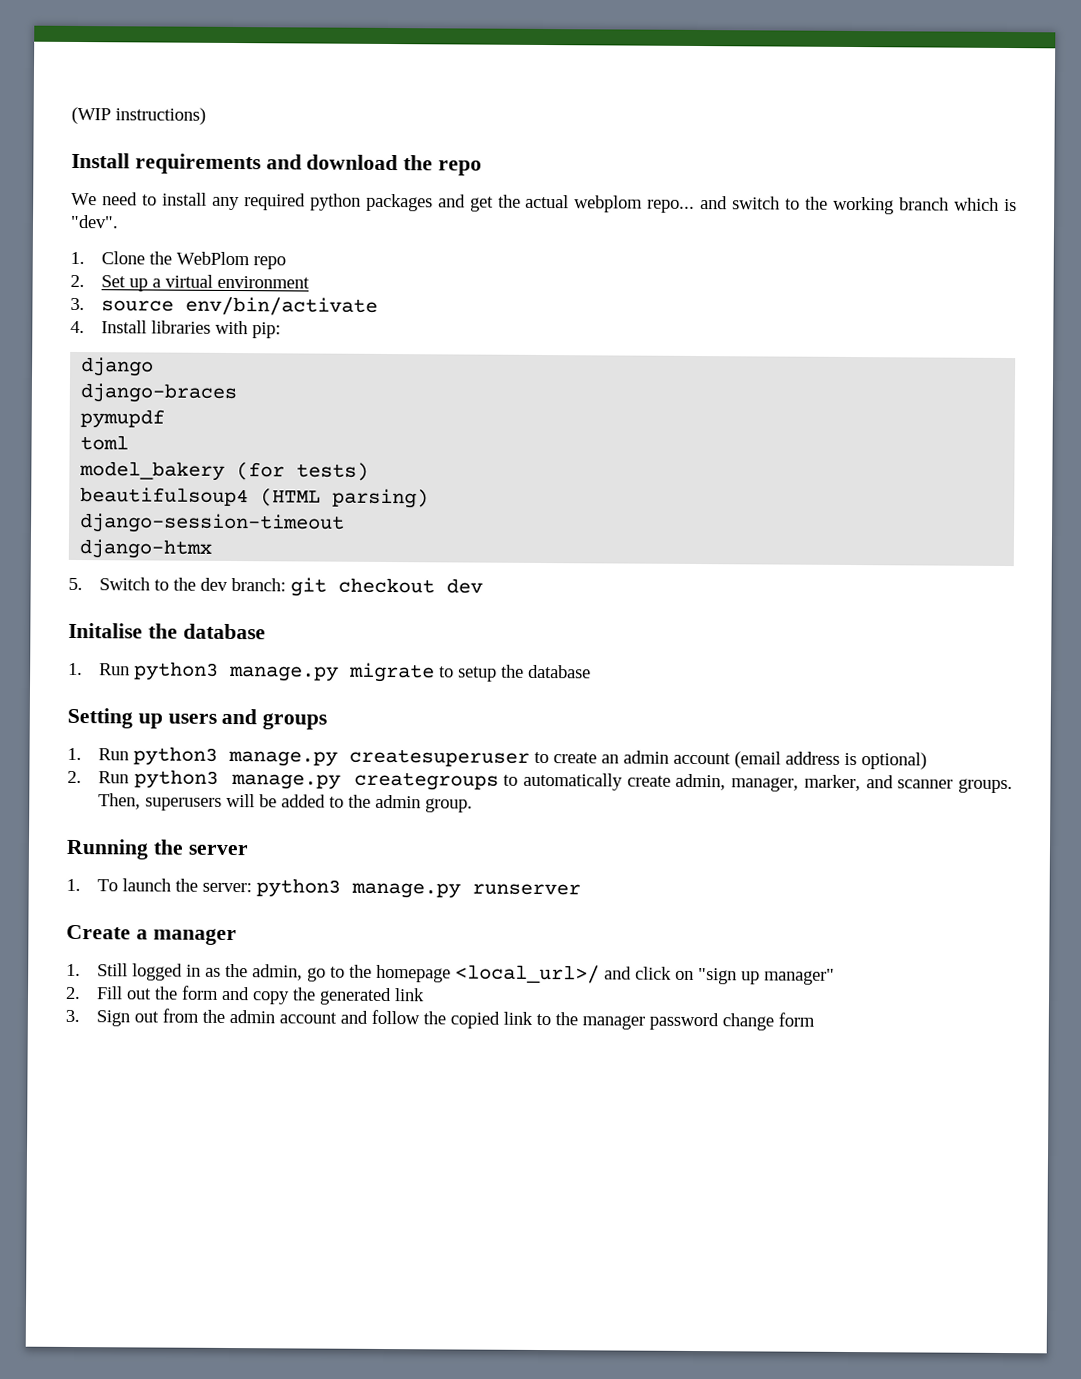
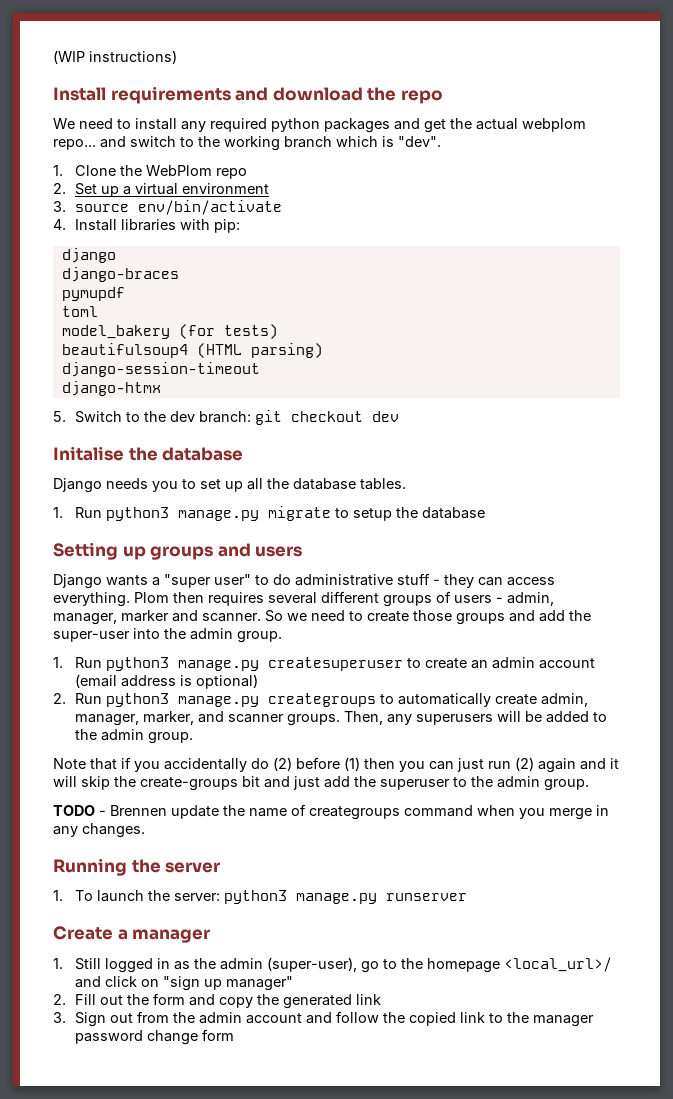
(266, 631) none -> [53,478,406,493] // Django needs you to set up all the database tables.
[167,708,328,730] users and groups -> [150,543,303,560] [53,573,555,589] [53,591,554,607] [53,610,591,625] [53,628,282,643] groups and users // Django wants a "super user" to do administrative stuff - they can access everything. Plom then requires several different groups of users - admin, manager, marker and scanner. So we need to create those groups and add the super-user into the admin group.
(142, 801) none -> [386,714,412,725] any
(474, 805) none -> [53,757,619,773] [53,776,589,791] [53,804,609,820] [53,823,145,838] // Note that if you accidentally do (2) before (1) then you can just run (2) again and it will skip the create-groups bit and just add the superuser to the admin group. // TODO - Brennen update the name of creategroups command when you merge in any changes.
[252,964,304,981] admin, -> [219,957,357,972] admin (super-user),

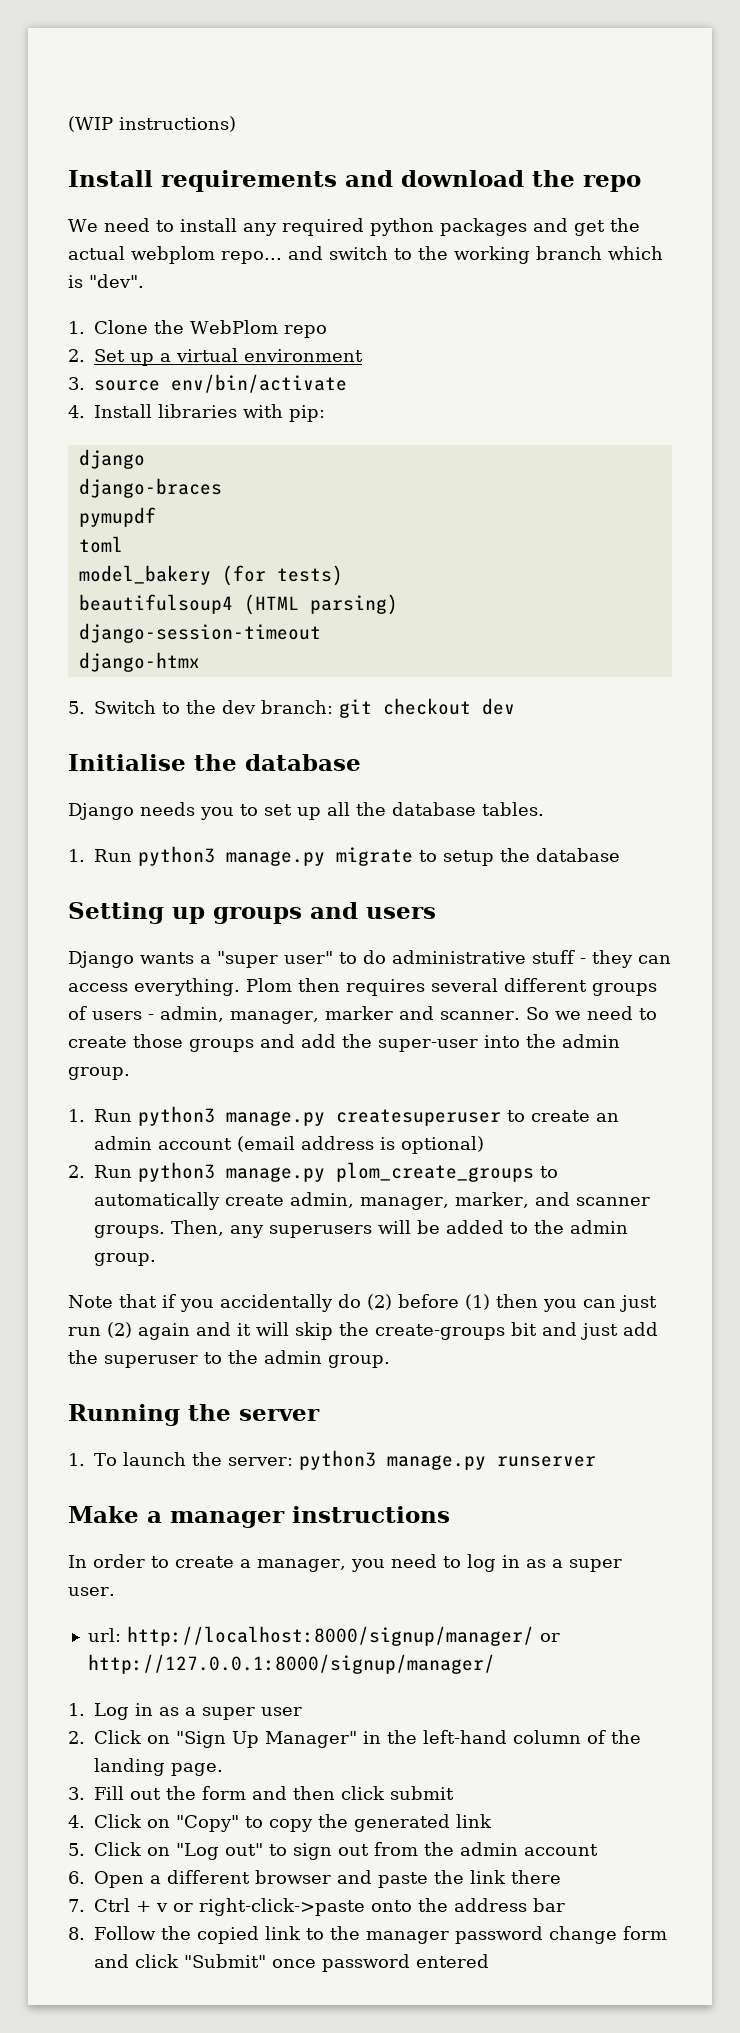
[53,446,124,461] Initalise -> [68,754,186,771] Initialise
[267,693,376,707] creategroups -> [336,1162,534,1182] plom_create_groups
[53,804,609,820] [53,823,145,838] // TODO - Brennen update the name of creategroups command when you merge in any changes. -> (390, 1361) none
[53,926,113,940] Create -> [68,1506,139,1523] Make
[53,957,612,973] [74,976,293,991] [53,994,66,1005] // 1. Still logged in as the admin (super-user), go to the homepage <local_url>/ and click on "sign up manager" // 2. -> [292,1506,450,1523] [68,1554,622,1572] [68,1587,115,1596] [87,1626,560,1646] [87,1654,495,1674] [68,1703,302,1720] [68,1730,641,1748] [94,1758,223,1776] [68,1787,85,1800] instructions // In order to create a manager, you need to log in as a super user. // url: http://localhost:8000/signup/manager/ or http://127.0.0.1:8000/signup/manager/ // 1. Log in as a super user // 2. Click on "Sign Up Manager" in the left-hand column of the landing page. // 3.
[218,994,381,1009] [53,1012,106,1027] copy the generated link // 3. Sign -> [293,1786,454,1800] [68,1814,492,1832] [68,1842,332,1860] then click submit // 4. Click on "Copy" to copy the generated link // 5. Click on "Log out" to sign
[305,1011,379,1024] and follow -> [68,1870,561,1888] [68,1898,565,1916] [68,1926,156,1940] // 6. Open a different browser and paste the link there // 7. Ctrl + v or right-click->paste onto the address bar // 8. Follow
(234, 1035) none -> [94,1954,489,1972] and click "Submit" once password entered

